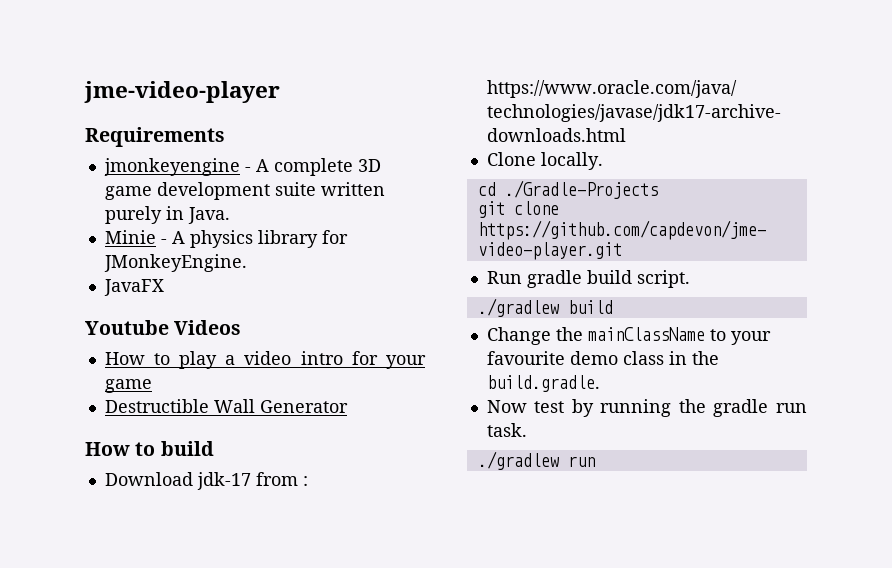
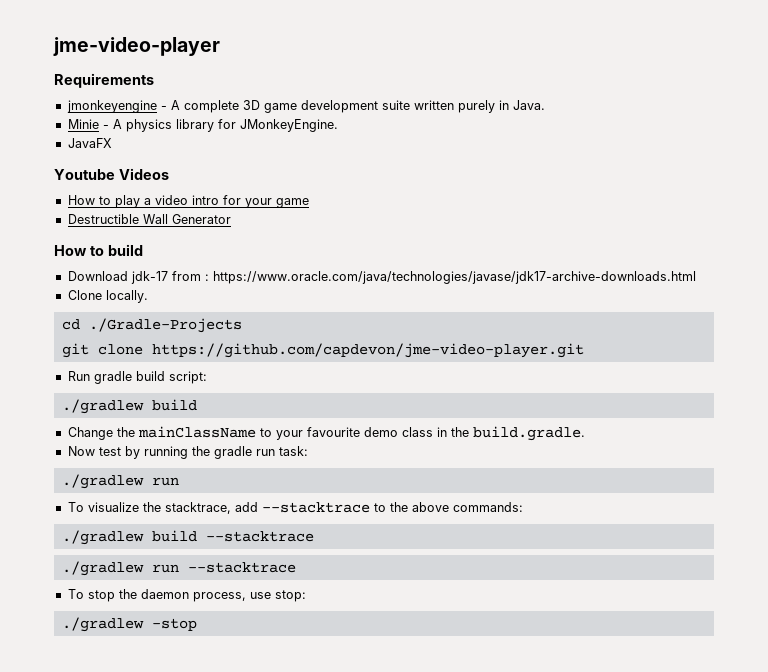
[636,270,690,288] script. -> [168,371,207,384] script:
[486,423,527,437] [477,451,595,470] task. // ./gradlew run -> [278,446,308,456] [61,474,179,489] [67,502,523,514] [61,530,314,545] [61,561,296,576] [67,589,306,602] [61,617,197,632] task: // ./gradlew run // To visualize the stacktrace, add --stacktrace to the above commands: // ./gradlew build --stacktrace // ./gradlew run --stacktrace // To stop the daemon process, use stop: // ./gradlew -stop

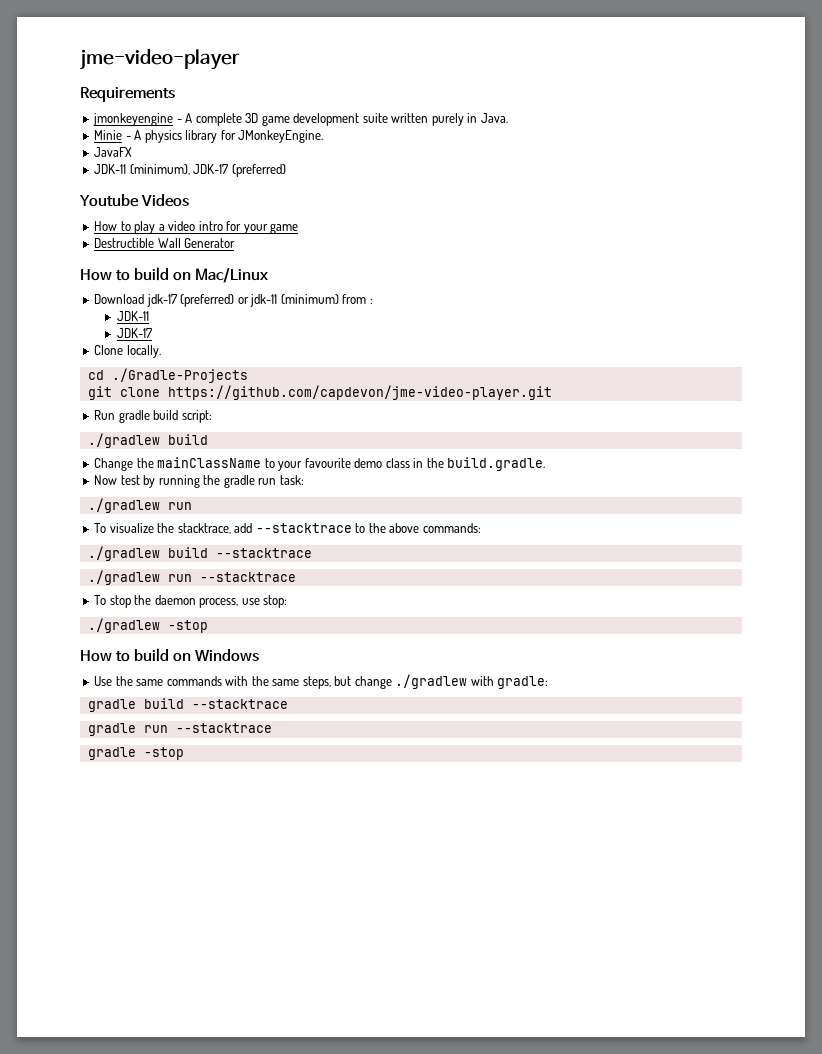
(112, 143) none -> [94,164,286,177] // JDK-11 (minimum), JDK-17 (preferred)
(143, 250) none -> [173,268,269,283] on Mac/Linux
(168, 277) none -> [180,294,339,307] (preferred) or jdk-11 (minimum)
[212,271,696,284] https://www.oracle.com/java/technologies/javase/jdk17-archive-downloads.html -> [117,311,150,321] [117,328,153,338] // JDK-11 // JDK-17
(197, 624) none -> [80,648,260,662] [94,674,549,689] [87,698,288,712] [87,723,272,736] [87,747,184,760] // How to build on Windows // Use the same commands with the same steps, but change ./gradlew with gradle: // gradle build --stacktrace // gradle run --stacktrace // gradle -stop

